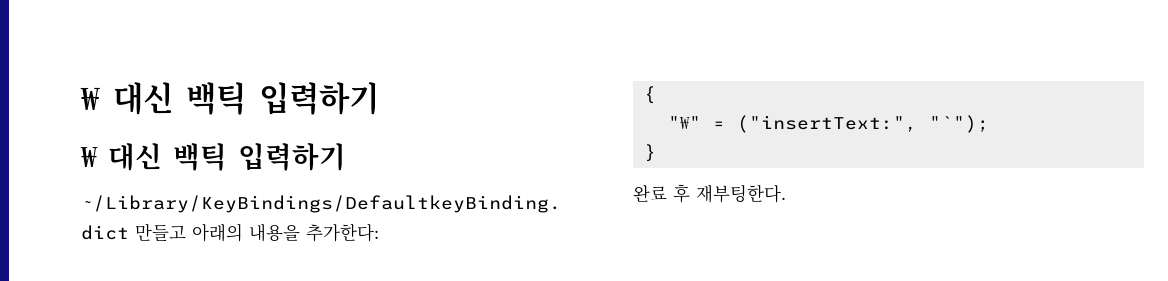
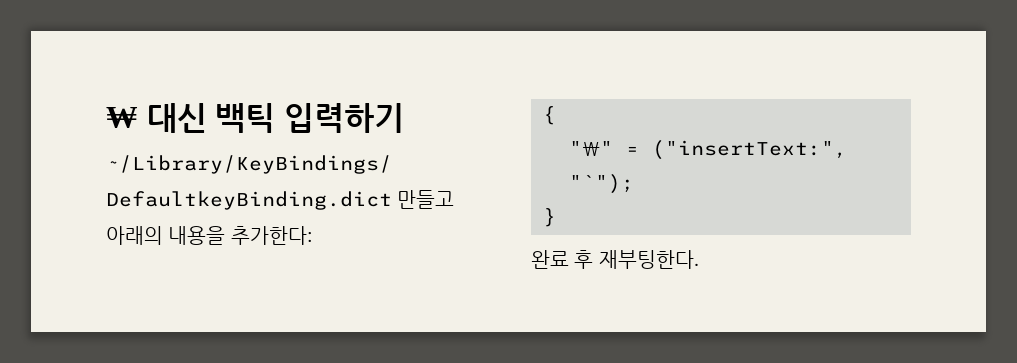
[80,82,379,115] [80,143,346,171] ₩ 대신 백틱 입력하기 // ₩ 대신 백틱 입력하기 -> [106,103,404,133] ₩ 대신 백틱 입력하기

